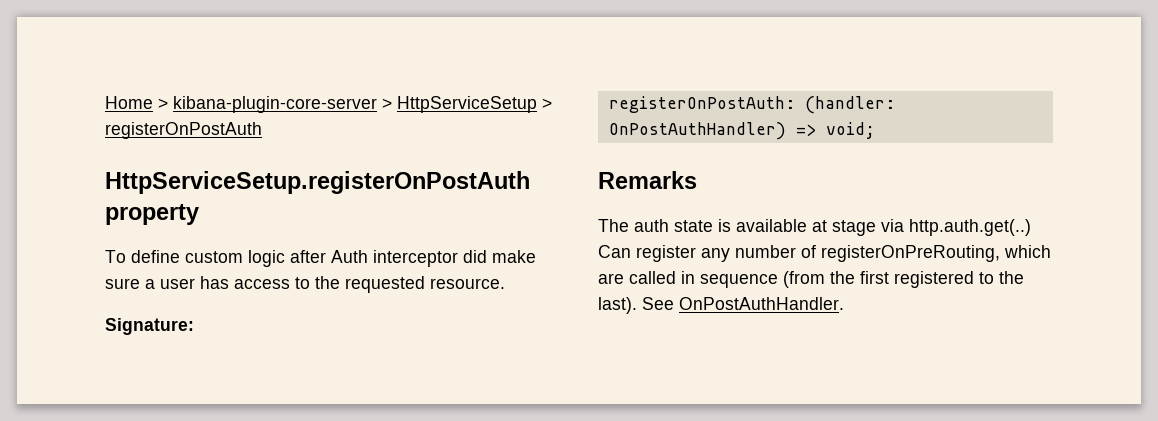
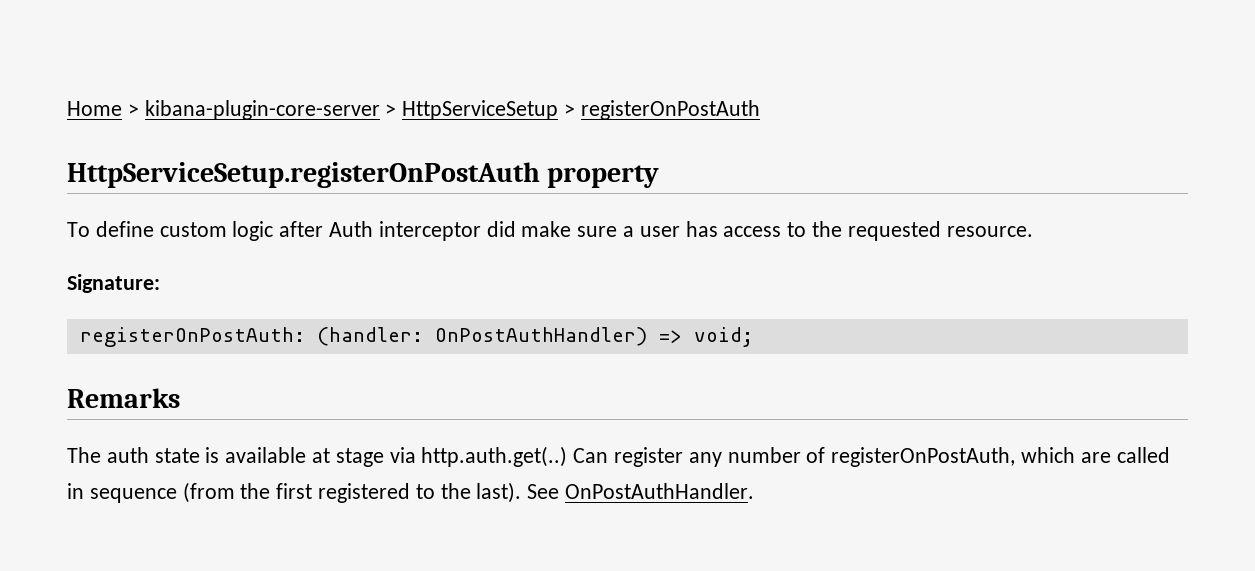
[821,245,1000,262] registerOnPreRouting, -> [831,447,1016,467] registerOnPostAuth,

